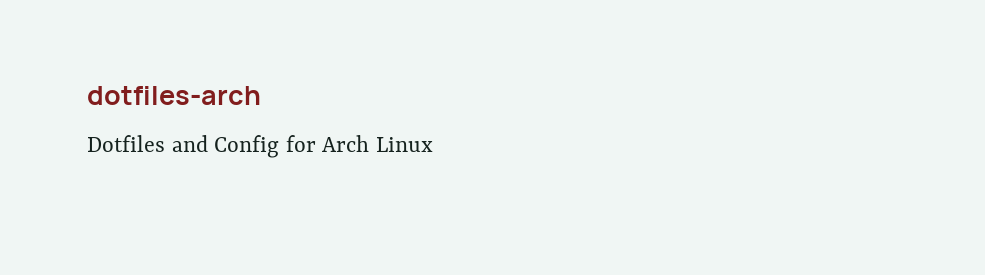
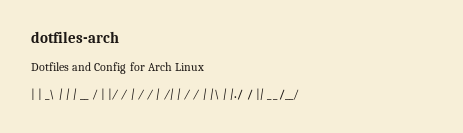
(434, 144) none -> [31,88,300,100] // | | _\ | | | __ / | |/ / | / / | /| | / / | |\ | |./ / || __/__/

